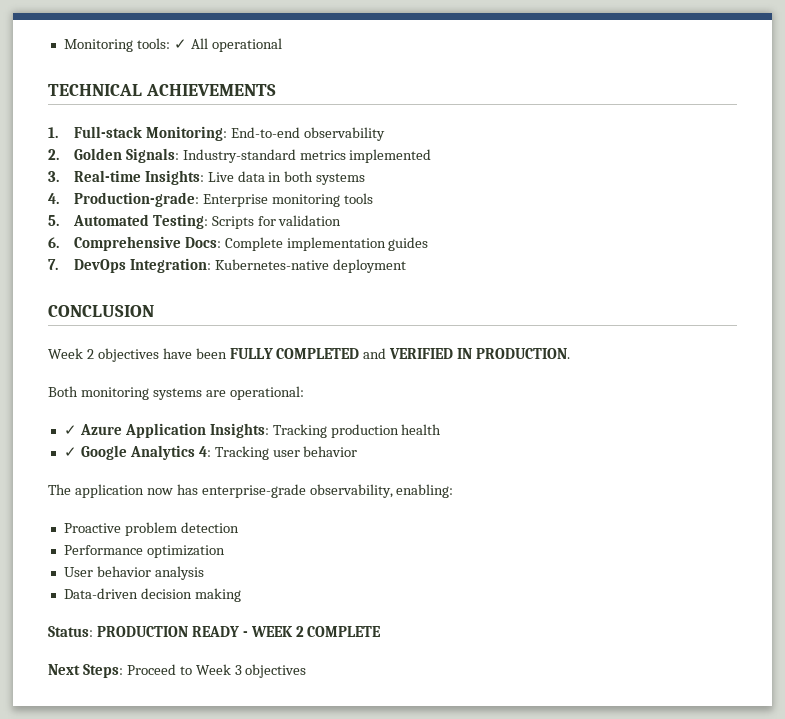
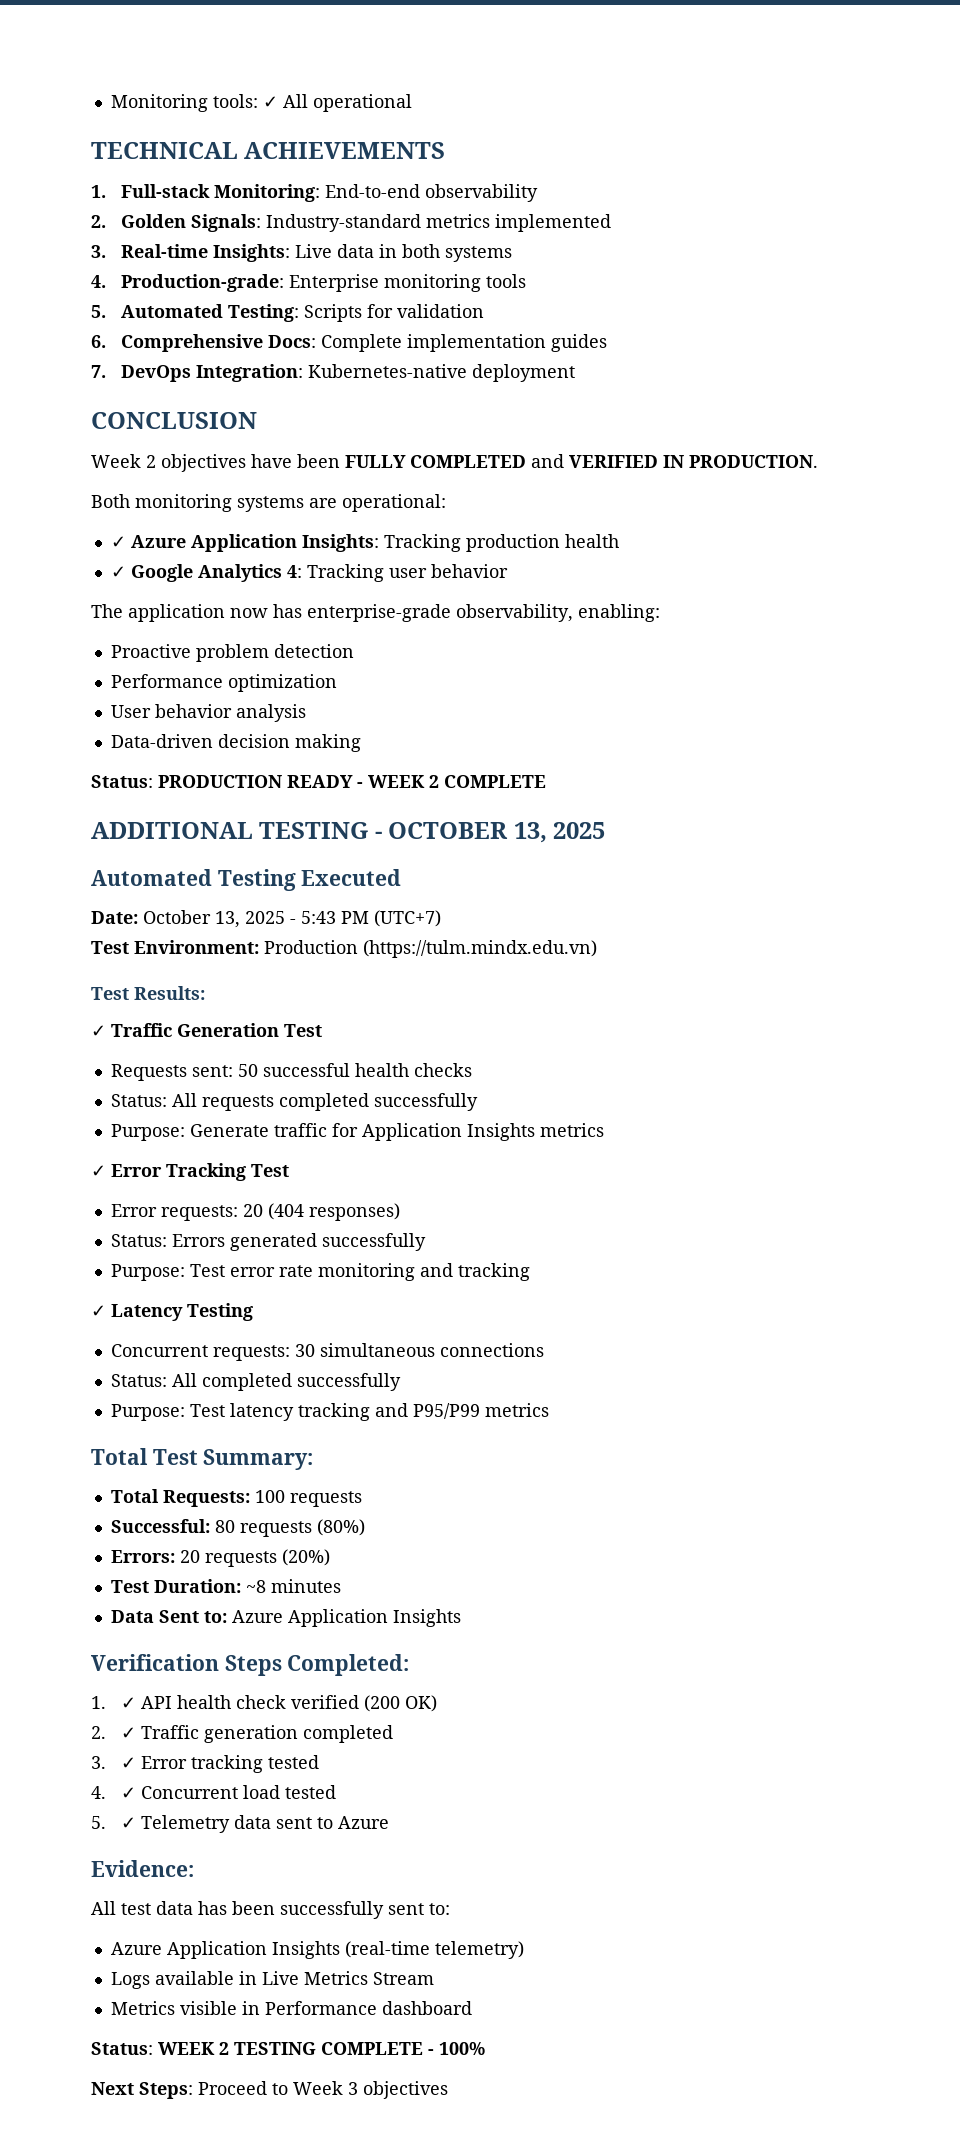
(382, 631) none -> [91,822,606,843] [91,869,402,891] [91,910,441,928] [91,940,597,958] [91,986,205,1000] [91,1023,322,1037] [110,1063,472,1081] [110,1093,478,1111] [110,1123,604,1141] [91,1163,289,1181] [110,1203,400,1221] [110,1233,426,1251] [110,1263,530,1281] [91,1303,253,1321] [110,1343,544,1361] [110,1373,401,1391] [110,1403,549,1421] [91,1448,314,1470] [110,1489,362,1507] [110,1519,365,1537] [110,1549,330,1567] [110,1579,341,1593] [110,1609,461,1627] [91,1654,410,1676] [91,1695,438,1712] [91,1725,394,1743] [91,1755,320,1773] [91,1785,337,1799] [91,1815,390,1833] [91,1860,194,1877] [91,1901,450,1919] [110,1941,524,1959] [110,1971,434,1989] [110,2001,472,2015] [91,2042,485,2055] // ADDITIONAL TESTING - OCTOBER 13, 2025 // Automated Testing Executed // Date: October 13, 2025 - 5:43 PM (UTC+7) // Test Environment: Production (https://tulm.mindx.edu.vn) // Test Results: // ✓ Traffic Generation Test // Requests sent: 50 successful health checks // Status: All requests completed successfully // Purpose: Generate traffic for Application Insights metrics // ✓ Error Tracking Test // Error requests: 20 (404 responses) // Status: Errors generated successfully // Purpose: Test error rate monitoring and tracking // ✓ Latency Testing // Concurrent requests: 30 simultaneous connections // Status: All completed successfully // Purpose: Test latency tracking and P95/P99 metrics // Total Test Summary: // Total Requests: 100 requests // Successful: 80 requests (80%) // Errors: 20 requests (20%) // Test Duration: ~8 minutes // Data Sent to: Azure Application Insights // Verification Steps Completed: // 1. ✓ API health check verified (200 OK) // 2. ✓ Traffic generation completed // 3. ✓ Error tracking tested // 4. ✓ Concurrent load tested // 5. ✓ Telemetry data sent to Azure // Evidence: // All test data has been successfully sent to: // Azure Application Insights (real-time telemetry) // Logs available in Live Metrics Stream // Metrics visible in Performance dashboard // Status: WEEK 2 TESTING COMPLETE - 100%

